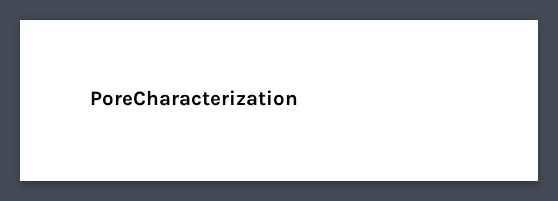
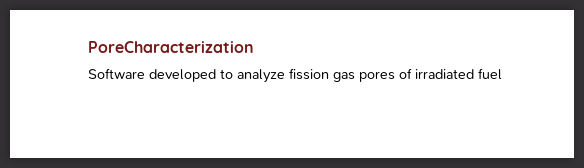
(298, 98) none -> [88,68,502,83] // Software developed to analyze fission gas pores of irradiated fuel

